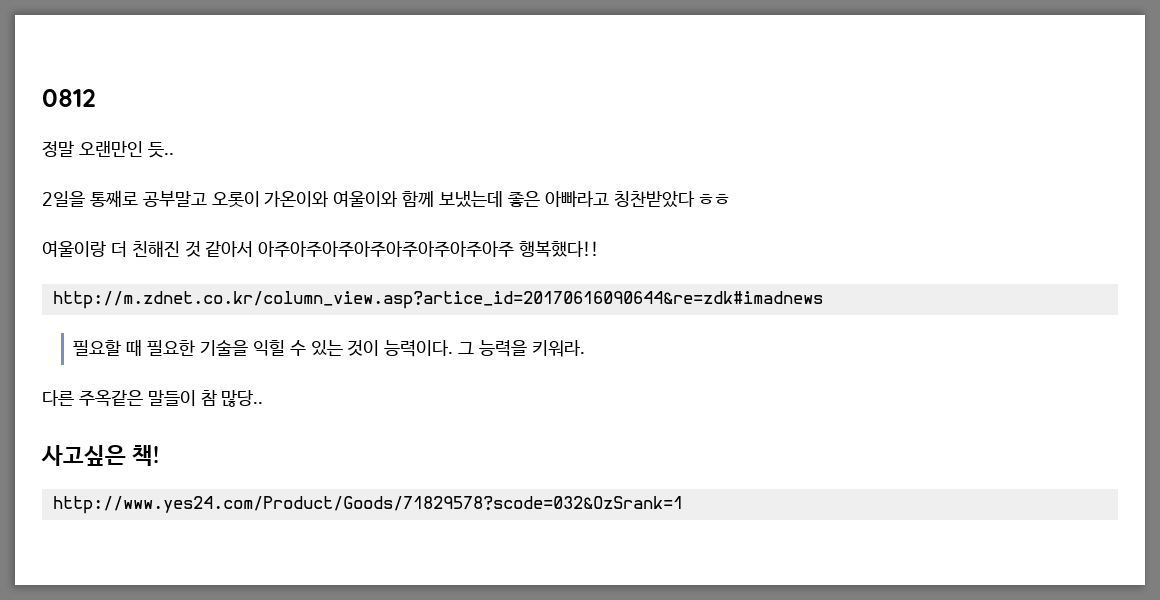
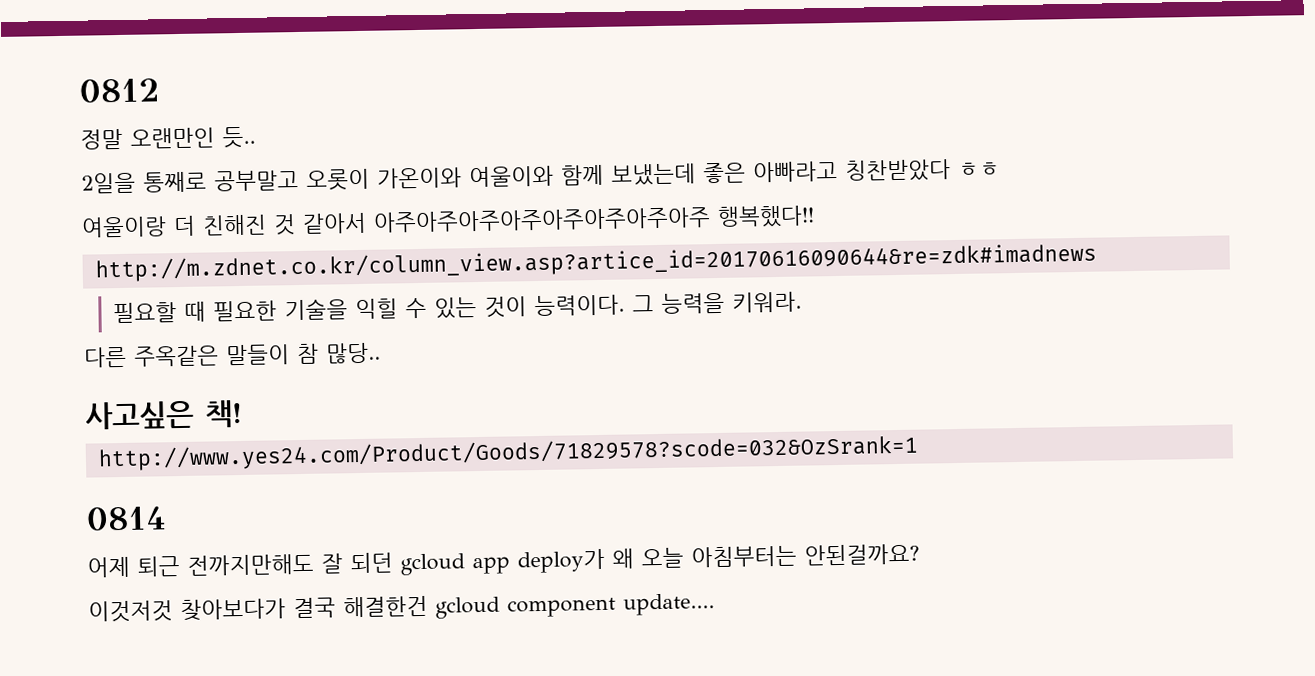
(683, 505) none -> [86,506,167,531] [87,543,920,578] [88,593,715,623] // 0814 // 어제 퇴근 전까지만해도 잘 되던 gcloud app deploy가 왜 오늘 아침부터는 안된걸까요? // 이것저것 찾아보다가 결국 해결한건 gcloud component update....

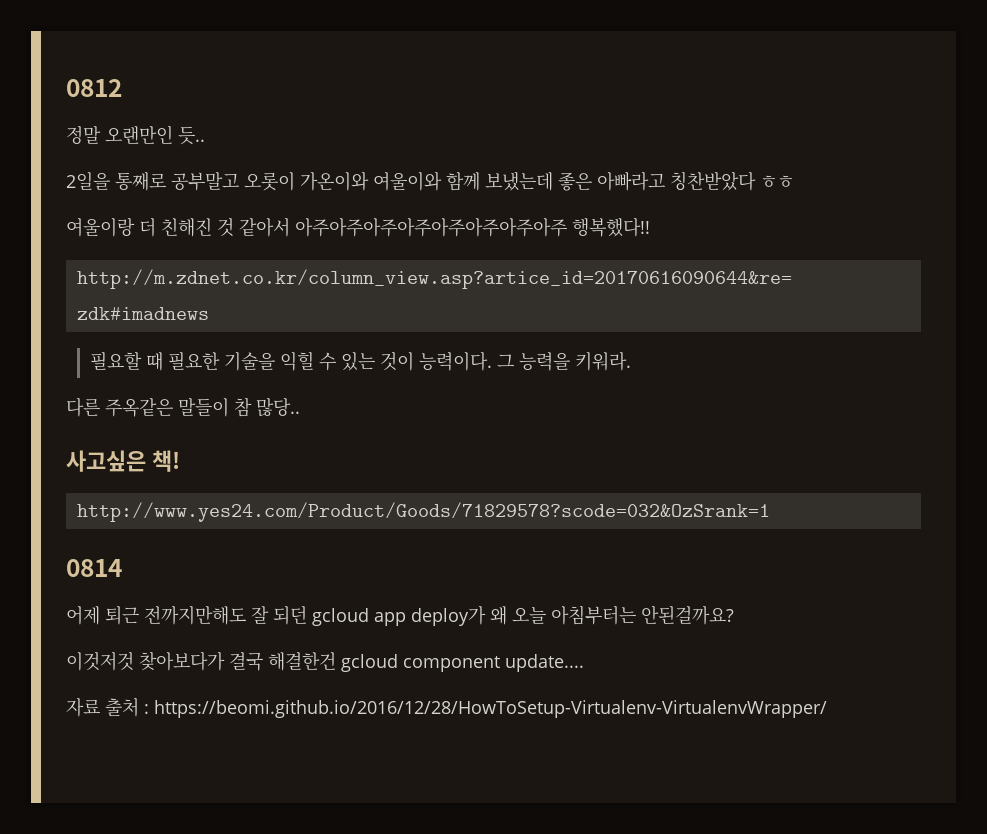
(715, 604) none -> [66,697,827,718] // 자료 출처 : https://beomi.github.io/2016/12/28/HowToSetup-Virtualenv-VirtualenvWrapper/

